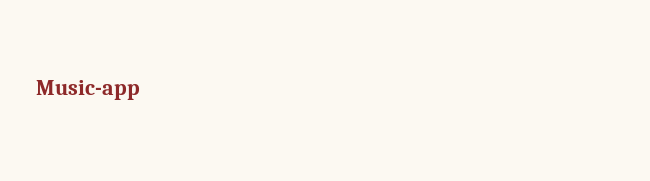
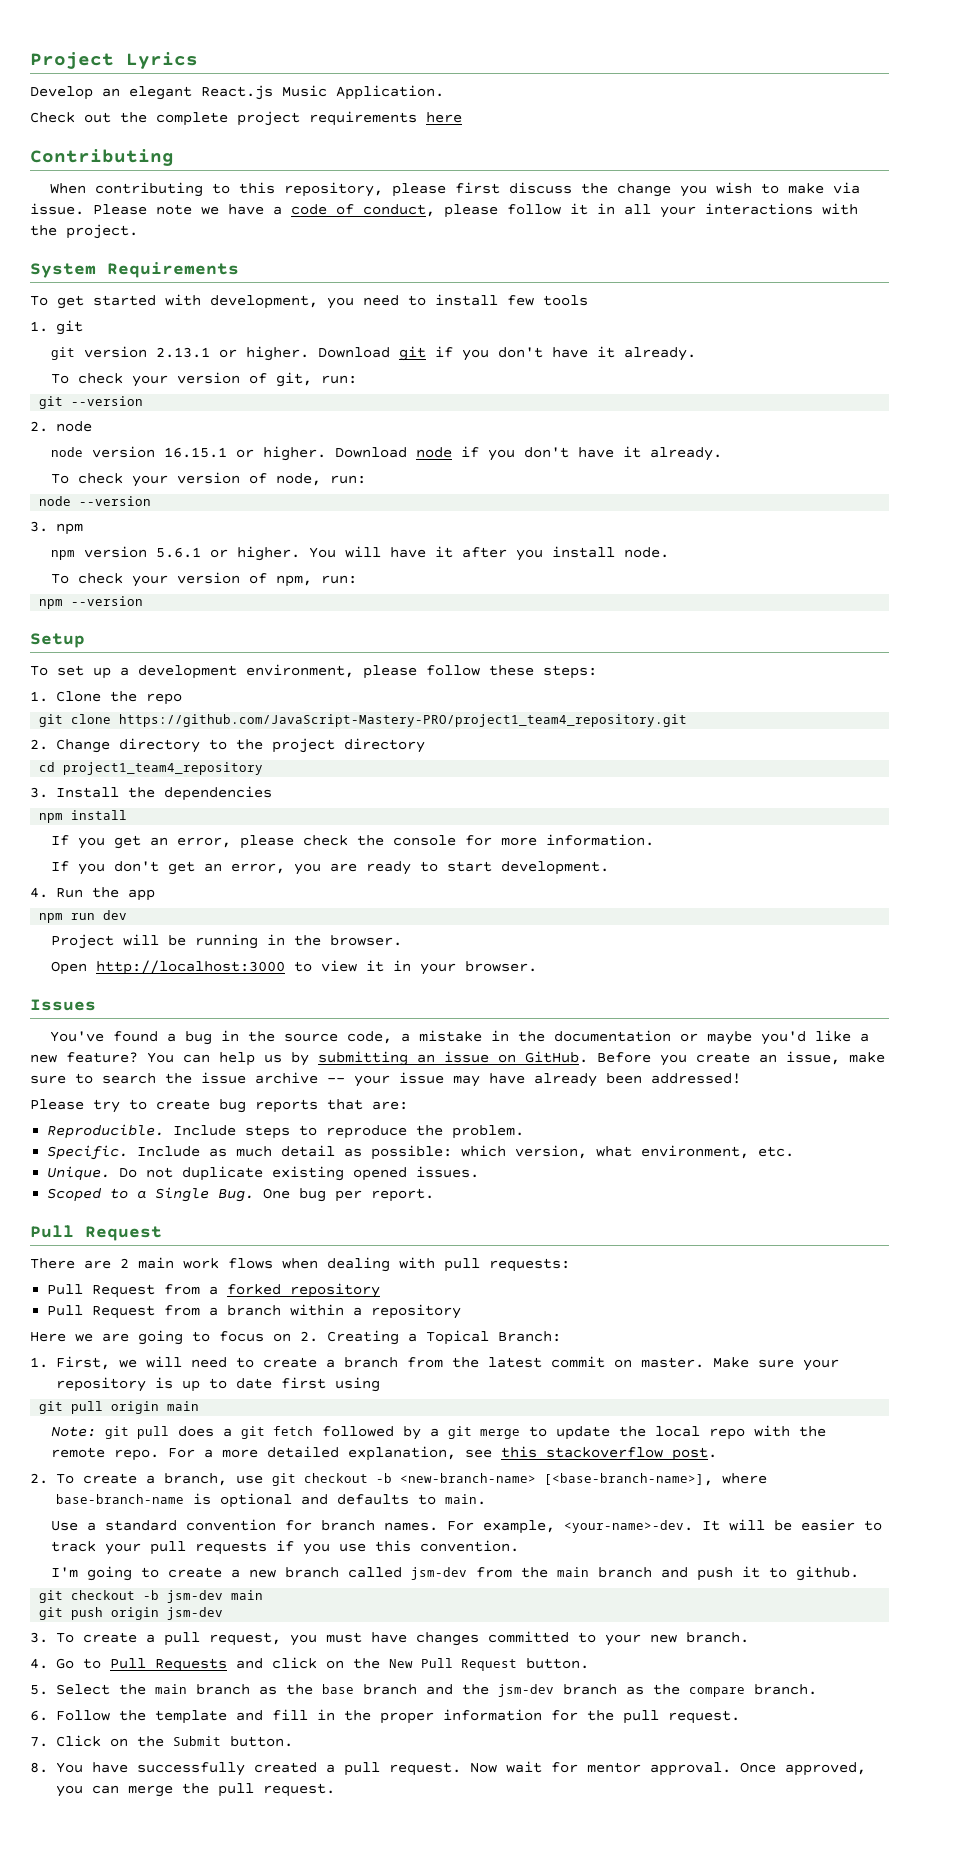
[36,80,140,100] Music-app -> [30,52,198,69] [30,85,444,100] [30,111,462,126] [30,149,174,166] [50,182,861,197] [30,203,858,218] [30,224,138,239] [30,262,239,278] [30,294,588,309] [30,320,83,335] [51,346,697,361] [51,372,358,387] [39,396,144,409] [30,421,92,432] [51,446,723,461] [51,472,367,487] [39,496,152,506] [30,521,83,535] [51,546,670,561] [51,572,358,587] [39,596,144,609] [30,633,85,648] [30,664,597,679] [30,691,182,705] [39,714,688,727] [30,738,425,753] [39,762,264,775] [30,786,272,801] [39,810,128,823] [51,834,655,849] [51,861,610,875] [30,887,155,901] [39,910,128,923] [51,934,403,949] [51,960,538,975] [30,999,96,1011] [50,1030,870,1045] [30,1051,885,1066] [30,1072,741,1087] [30,1099,408,1113] [47,1124,525,1139] [47,1145,795,1160] [47,1166,480,1181] [47,1187,435,1202] [30,1225,162,1241] [30,1257,570,1272] [47,1283,381,1298] [47,1304,462,1319] [30,1330,561,1345] [30,1356,839,1371] [55,1377,380,1392] [39,1401,200,1414] [51,1425,827,1440] [51,1446,718,1461] [30,1473,767,1486] [55,1493,486,1508] [51,1519,883,1534] [51,1540,520,1555] [51,1566,860,1581] [39,1590,264,1603] [39,1607,224,1620] [30,1631,749,1646] [30,1657,589,1672] [30,1684,817,1697] [30,1709,740,1724] [30,1735,293,1747] [30,1761,866,1776] [55,1783,335,1797] Project Lyrics // Develop an elegant React.js Music Application. // Check out the complete project requirements here // Contributing // When contributing to this repository, please first discuss the change you wish to make via issue. Please note we have a code of conduct, please follow it in all your interactions with the project. // System Requirements // To get started with development, you need to install few tools // 1. git // git version 2.13.1 or higher. Download git if you don't have it already. // To check your version of git, run: // git --version // 2. node // node version 16.15.1 or higher. Download node if you don't have it already. // To check your version of node, run: // node --version // 3. npm // npm version 5.6.1 or higher. You will have it after you install node. // To check your version of npm, run: // npm --version // Setup // To set up a development environment, please follow these steps: // 1. Clone the repo // git clone https://github.com/JavaScript-Mastery-PRO/project1_team4_repository.git // 2. Change directory to the project directory // cd project1_team4_repository // 3. Install the dependencies // npm install // If you get an error, please check the console for more information. // If you don't get an error, you are ready to start development. // 4. Run the app // npm run dev // Project will be running in the browser. // Open http://localhost:3000 to view it in your browser. // Issues // You've found a bug in the source code, a mistake in the documentation or maybe you'd like a new feature? You can help us by submitting an issue on GitHub. Before you create an issue, make sure to search the issue archive -- your issue may have already been addressed! // Please try to create bug reports that are: // Reproducible. Include steps to reproduce the problem. // Specific. Include as much detail as possible: which version, what environment, etc. // Unique. Do not duplicate existing opened issues. // Scoped to a Single Bug. One bug per report. // Pull Request // There are 2 main work flows when dealing with pull requests: // Pull Request from a forked repository // Pull Request from a branch within a repository // Here we are going to focus on 2. Creating a Topical Branch: // 1. First, we will need to create a branch from the latest commit on master. Make sure your repository is up to date first using // git pull origin main // Note: git pull does a git fetch followed by a git merge to update the local repo with the remote repo. For a more detailed explanation, see this stackoverflow post. // 2. To create a branch, use git checkout -b <new-branch-name> [<base-branch-name>], where base-branch-name is optional and defaults to main. // Use a standard convention for branch names. For example, <your-name>-dev. It will be easier to track your pull requests if you use this convention. // I'm going to create a new branch called jsm-dev from the main branch and push it to github. // git checkout -b jsm-dev main // git push origin jsm-dev // 3. To create a pull request, you must have changes committed to your new branch. // 4. Go to Pull Requests and click on the New Pull Request button. // 5. Select the main branch as the base branch and the jsm-dev branch as the compare branch. // 6. Follow the template and fill in the proper information for the pull request. // 7. Click on the Submit button. // 8. You have successfully created a pull request. Now wait for mentor approval. Once approved, you can merge the pull request.

